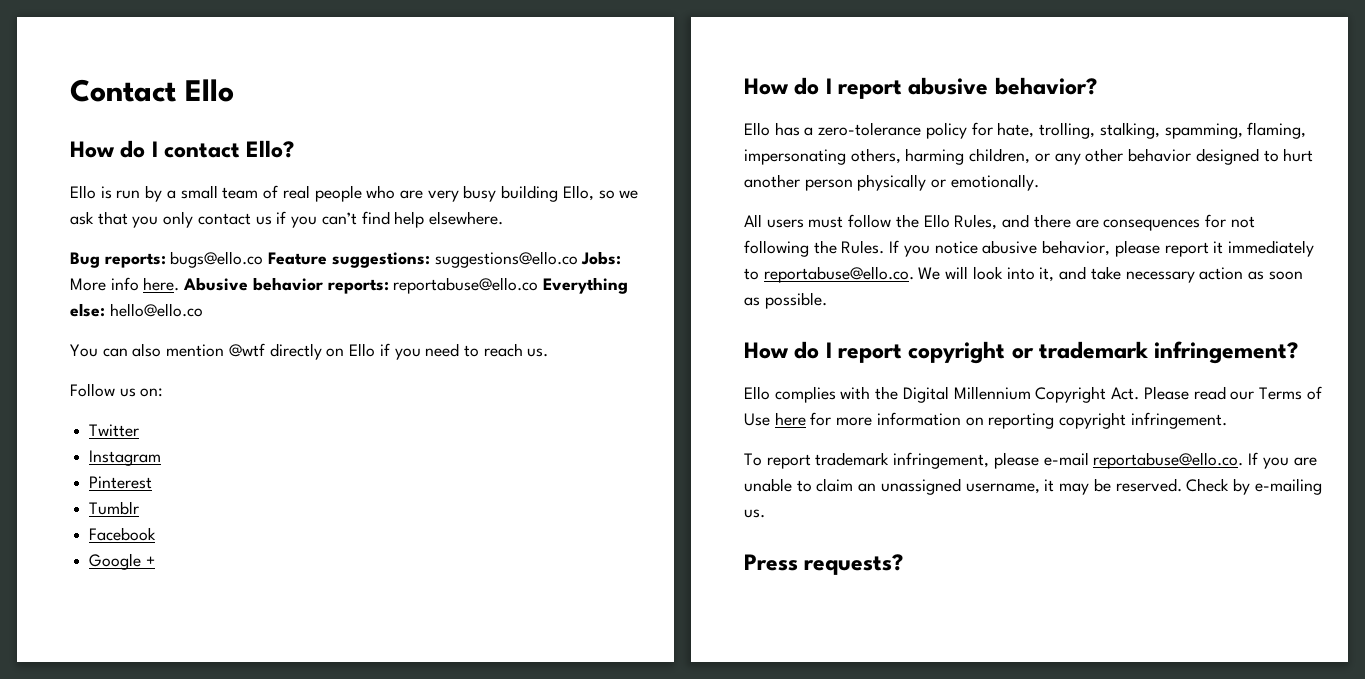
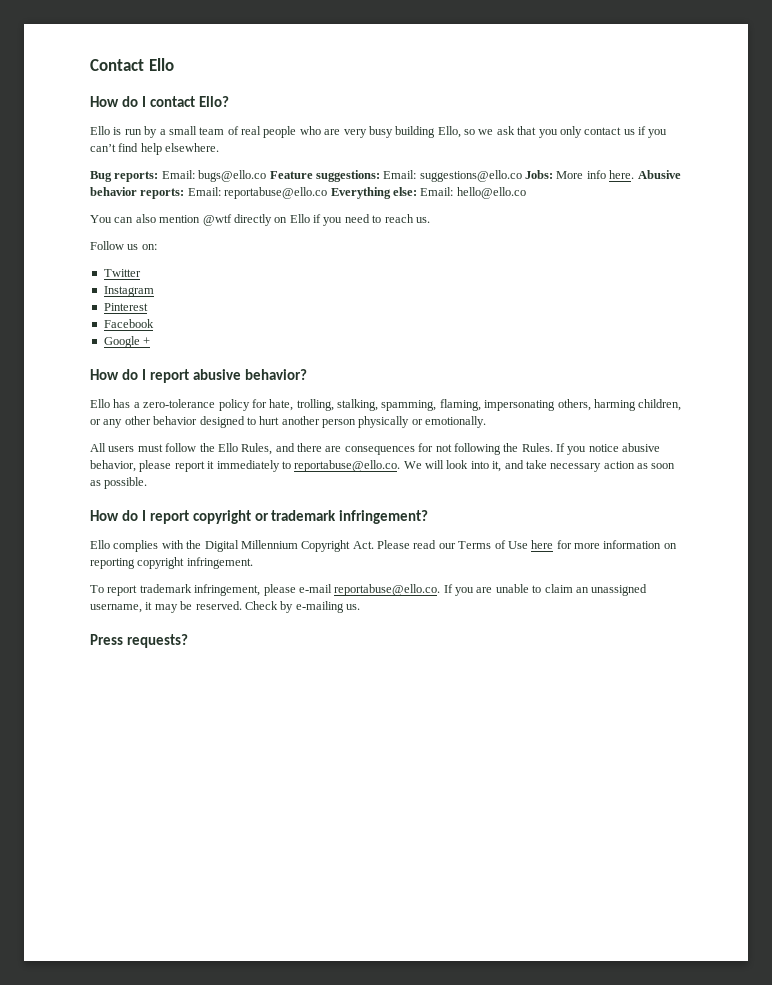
(166, 260) none -> [161,170,195,179] Email:
(430, 260) none -> [383,170,417,179] Email:
(389, 286) none -> [187,187,221,196] Email:
(105, 310) none -> [420,187,454,196] Email:
[89,501,140,515] // Tumblr -> (148, 307) none

